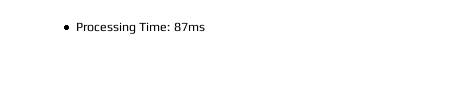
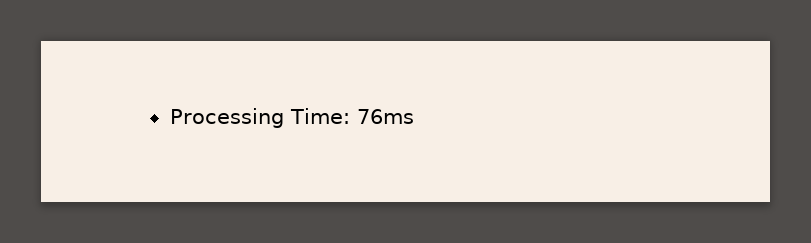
[173,22,205,32] 87ms -> [356,109,414,124] 76ms

